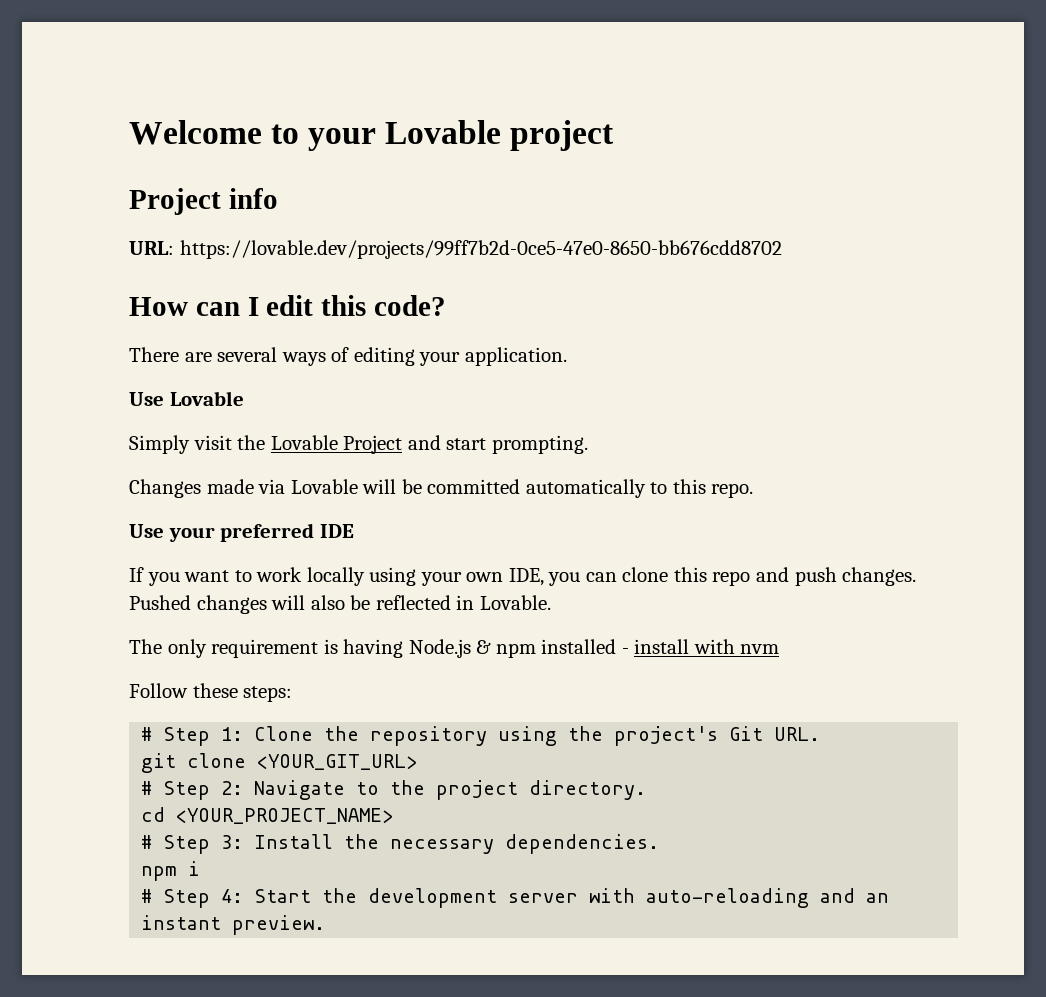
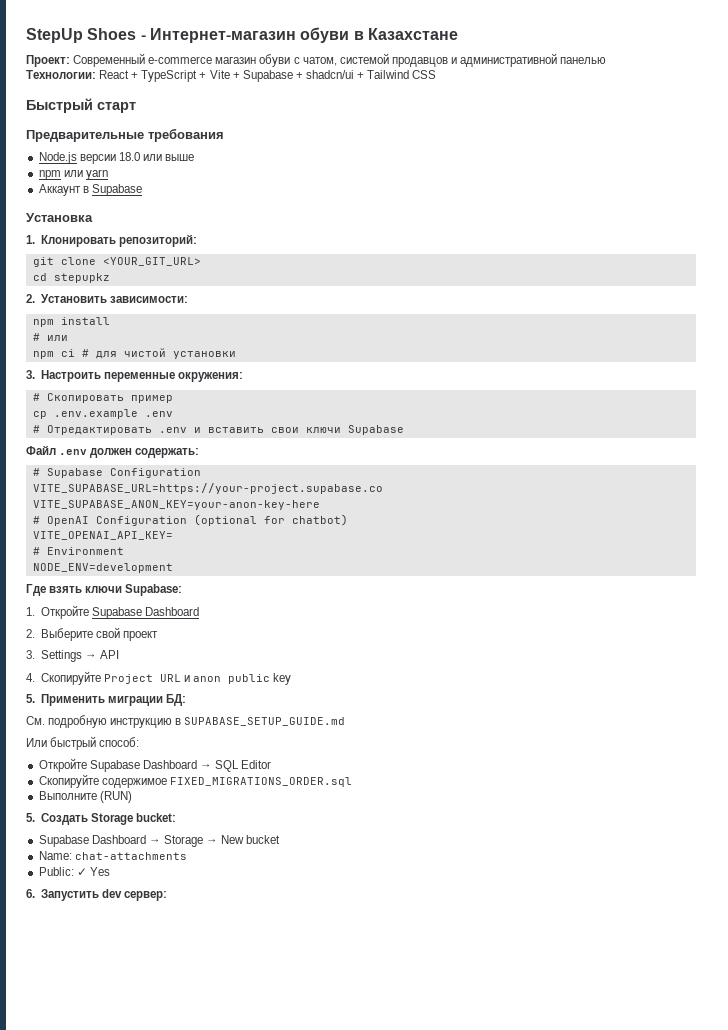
[129,120,615,151] [129,188,278,215] [129,240,782,259] [129,295,447,316] [129,347,567,366] [129,391,244,406] [129,435,588,454] [129,479,754,498] [129,523,354,542] [129,567,917,586] [129,595,551,614] [129,639,780,658] [129,683,293,702] [141,726,821,746] [141,753,418,773] [141,780,647,800] [141,807,394,824] [141,834,660,854] [141,861,201,881] [141,888,890,908] [141,915,326,935] Welcome to your Lovable project // Project info // URL: https://lovable.dev/projects/99ff7b2d-0ce5-47e0-8650-bb676cdd8702 // How can I edit this code? // There are several ways of editing your application. // Use Lovable // Simply visit the Lovable Project and start prompting. // Changes made via Lovable will be committed automatically to this repo. // Use your preferred IDE // If you want to work locally using your own IDE, you can clone this repo and push changes. Pushed changes will also be reflected in Lovable. // The only requirement is having Node.js & npm installed - install with nvm // Follow these steps: // # Step 1: Clone the repository using the project's Git URL. // git clone <YOUR_GIT_URL> // # Step 2: Navigate to the project directory. // cd <YOUR_PROJECT_NAME> // # Step 3: Install the necessary dependencies. // npm i // # Step 4: Start the development server with auto-reloading and an instant preview. -> [26,27,458,43] [26,53,607,67] [26,70,437,82] [26,98,136,113] [26,128,224,142] [38,152,195,164] [38,169,108,180] [38,184,142,196] [26,213,93,222] [26,234,197,247] [32,257,201,267] [32,273,110,283] [26,294,188,303] [32,317,110,327] [32,333,68,341] [32,348,236,359] [26,370,243,382] [32,393,173,403] [32,409,173,419] [32,425,404,435] [26,445,200,458] [32,468,201,478] [32,483,383,494] [32,500,320,510] [32,514,348,526] [32,531,173,540] [32,547,124,555] [32,563,173,573] [26,584,183,596] [26,605,199,619] [26,627,158,641] [26,650,119,662] [26,671,292,685] [26,694,186,706] [26,715,346,728] [26,736,140,750] [38,758,272,772] [38,774,352,788] [38,791,132,803] [26,813,176,825] [38,835,281,847] [38,851,187,860] [38,867,110,876] [26,889,167,901] StepUp Shoes - Интернет-магазин обуви в Казахстане // Проект: Современный e-commerce магазин обуви с чатом, системой продавцов и административной панелью // Технологии: React + TypeScript + Vite + Supabase + shadcn/ui + Tailwind CSS // Быстрый старт // Предварительные требования // Node.js версии 18.0 или выше // npm или yarn // Аккаунт в Supabase // Установка // 1. Клонировать репозиторий: // git clone <YOUR_GIT_URL> // cd stepupkz // 2. Установить зависимости: // npm install // # или // npm ci # для чистой установки // 3. Настроить переменные окружения: // # Скопировать пример // cp .env.example .env // # Отредактировать .env и вставить свои ключи Supabase // Файл .env должен содержать: // # Supabase Configuration // VITE_SUPABASE_URL=https://your-project.supabase.co // VITE_SUPABASE_ANON_KEY=your-anon-key-here // # OpenAI Configuration (optional for chatbot) // VITE_OPENAI_API_KEY= // # Environment // NODE_ENV=development // Где взять ключи Supabase: // 1. Откройте Supabase Dashboard // 2. Выберите свой проект // 3. Settings → API // 4. Скопируйте Project URL и anon public key // 5. Применить миграции БД: // См. подробную инструкцию в SUPABASE_SETUP_GUIDE.md // Или быстрый способ: // Откройте Supabase Dashboard → SQL Editor // Скопируйте содержимое FIXED_MIGRATIONS_ORDER.sql // Выполните (RUN) // 5. Создать Storage bucket: // Supabase Dashboard → Storage → New bucket // Name: chat-attachments // Public: ✓ Yes // 6. Запустить dev сервер:

